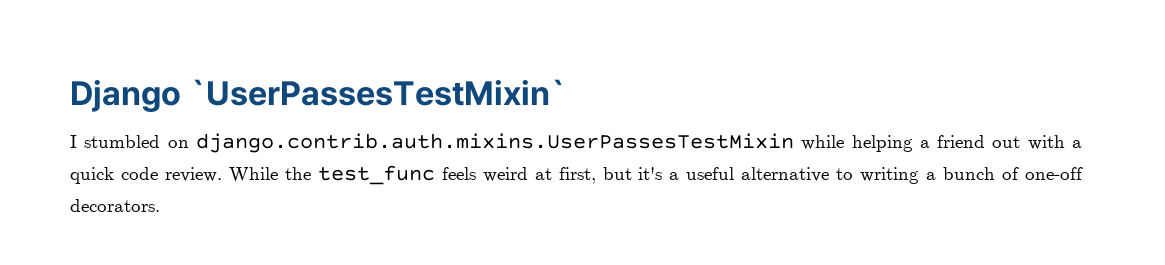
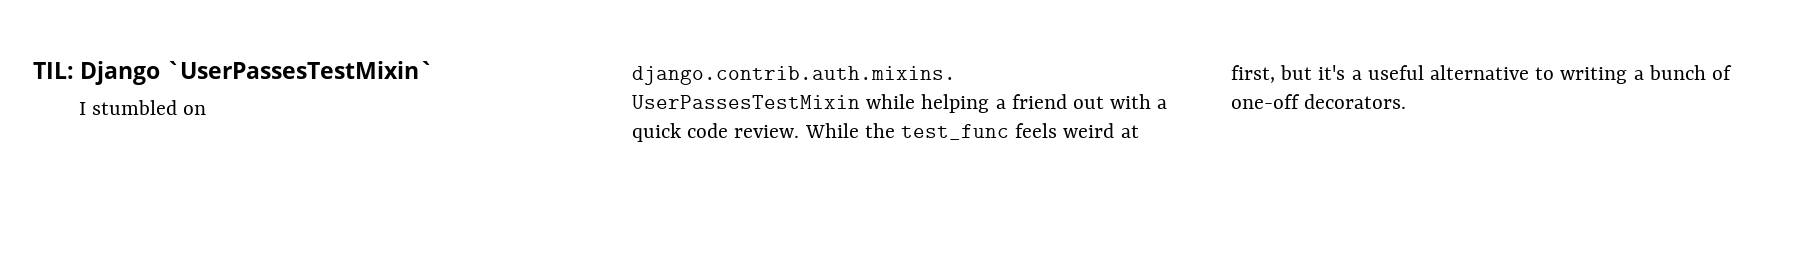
(70, 96) none -> [33,62,74,79] TIL:

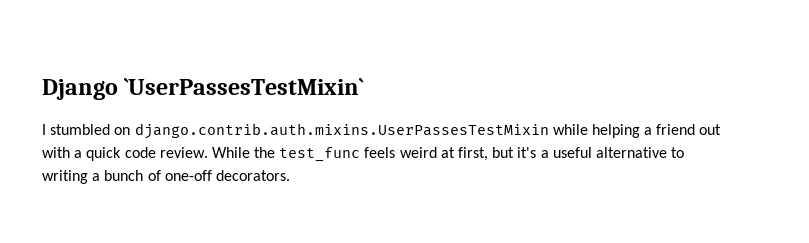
[33,62,74,79] TIL: -> (42, 89) none

